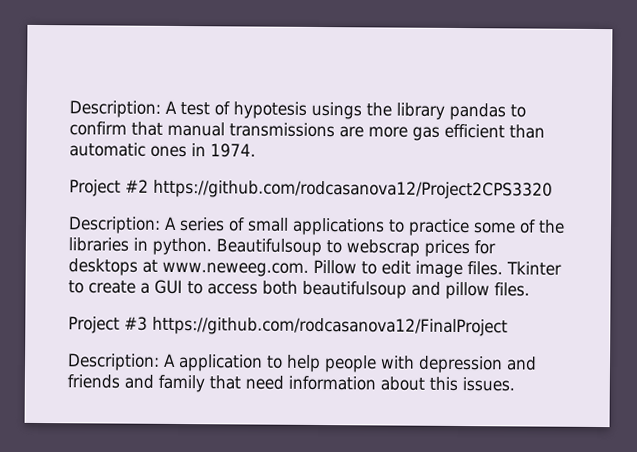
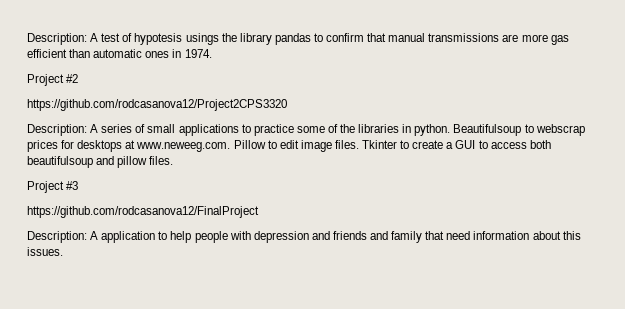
(149, 186) none -> (79, 78) //
(148, 323) none -> (79, 185) //

